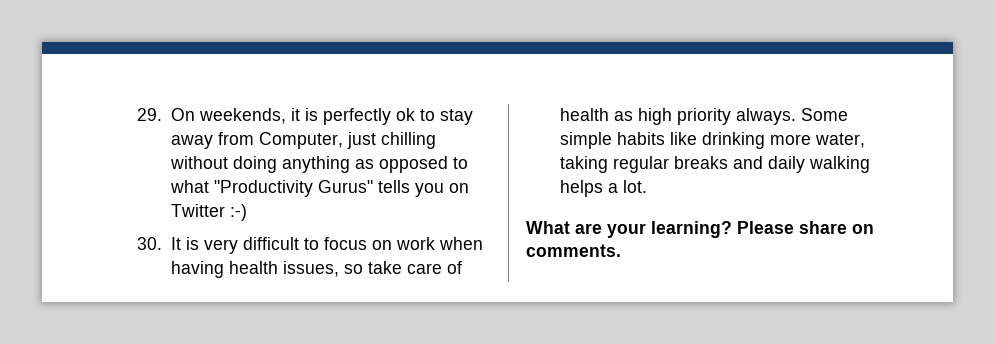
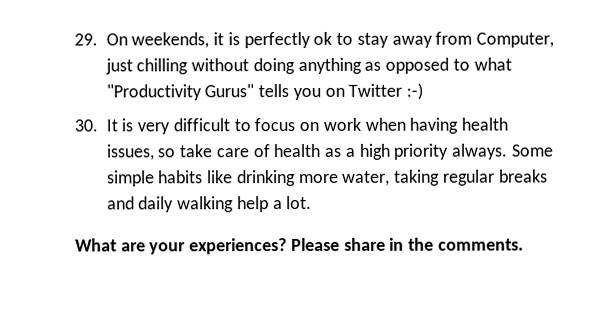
(633, 116) none -> [344,147,355,157] a
[559,180,603,197] helps -> [236,196,269,213] help
[651,221,732,238] learning? -> [189,238,288,255] experiences?
[852,224,874,234] on -> [389,237,435,251] in the

